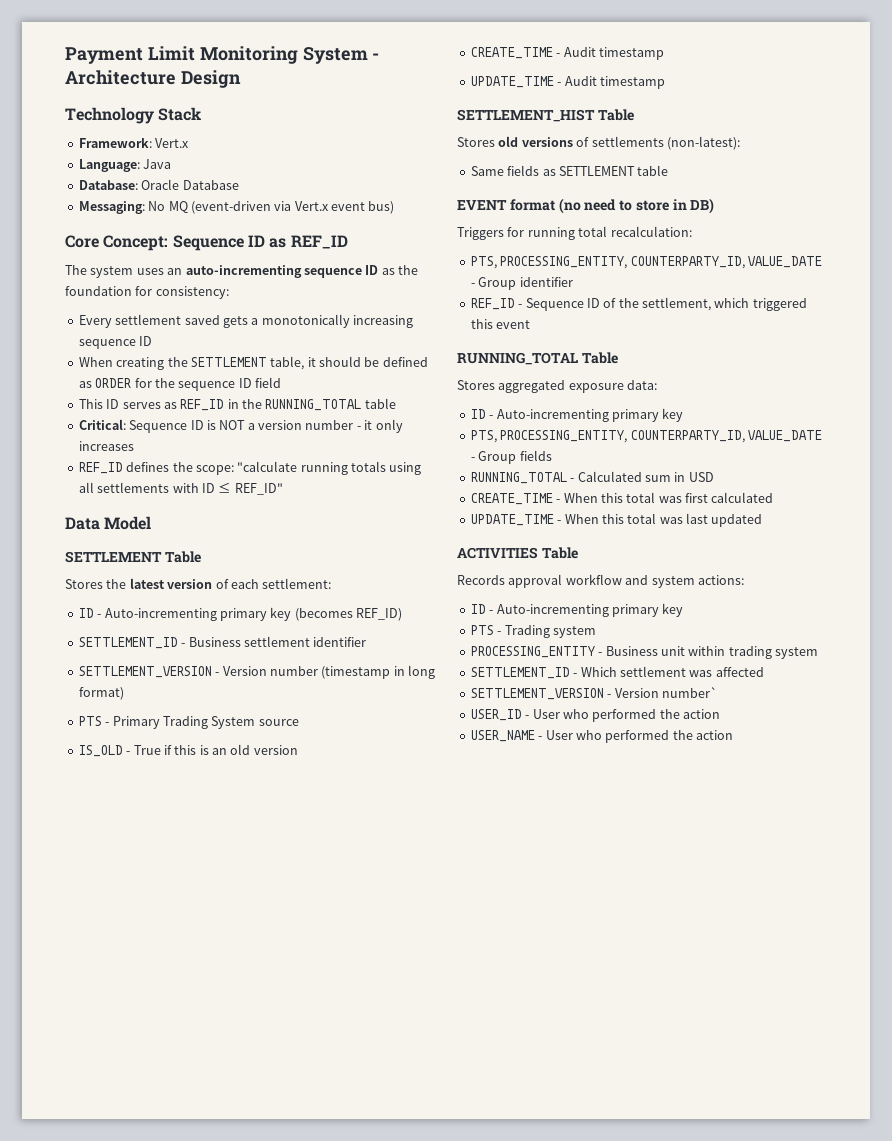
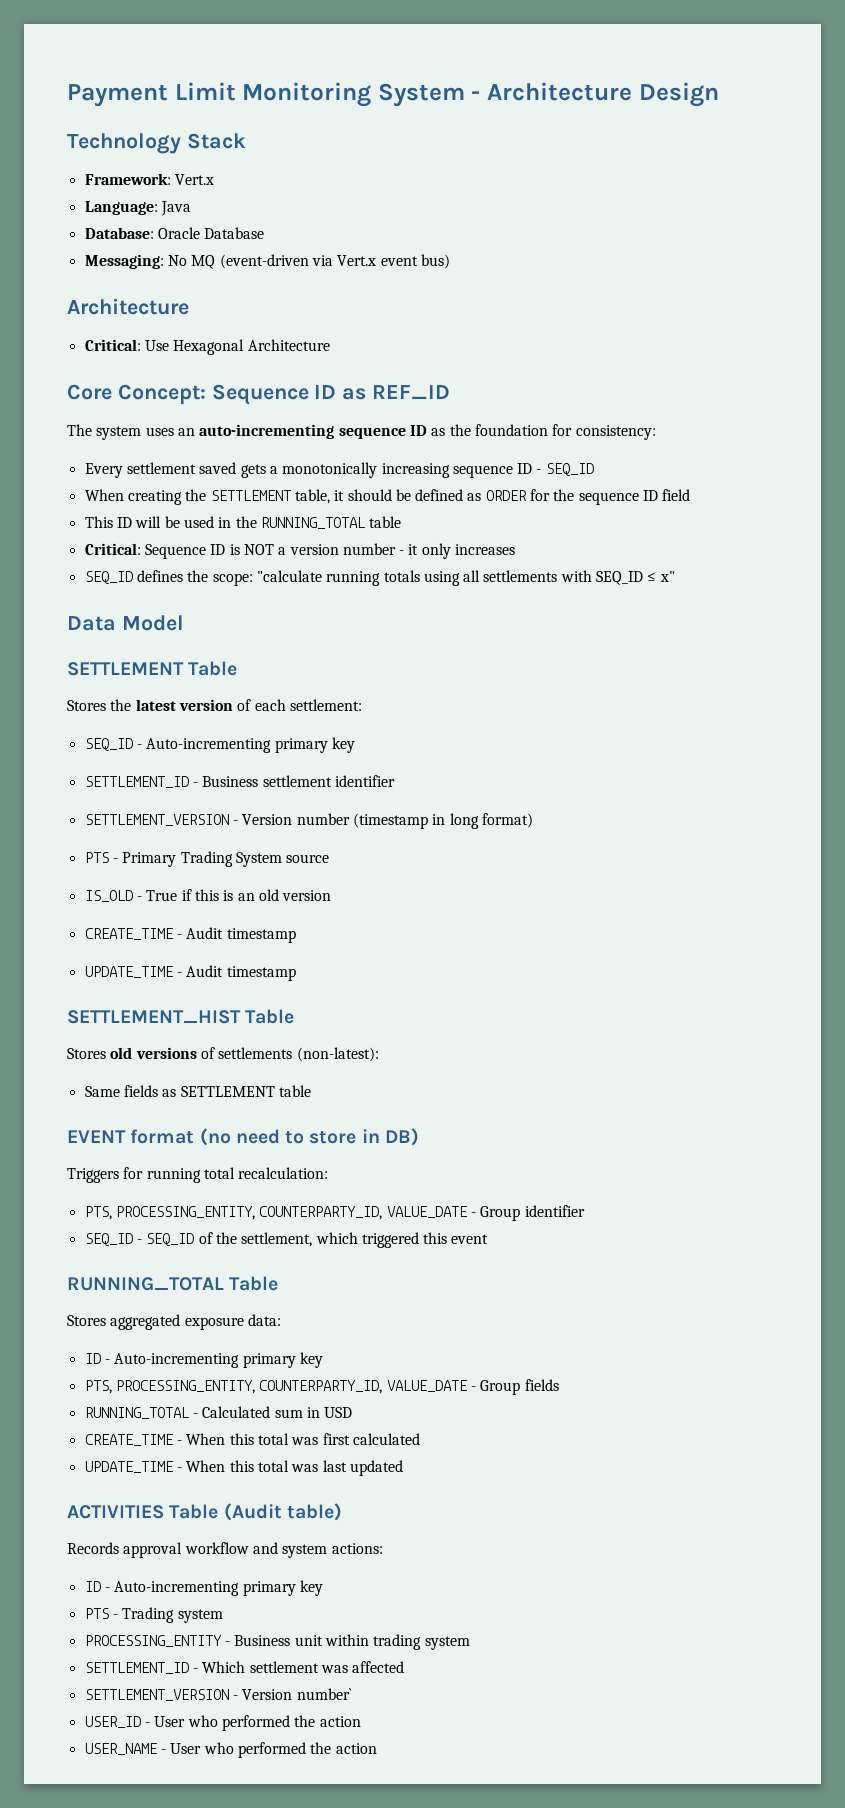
(395, 207) none -> [67,298,189,315] [84,339,330,355] // Architecture // Critical: Use Hexagonal Architecture
(153, 341) none -> [536,463,594,476] - SEQ_ID
[122,399,225,411] serves as REF_ID -> [135,516,214,528] will be used
[78,462,123,474] REF_ID -> [84,571,133,584] SEQ_ID
[201,482,283,495] ID ≤ REF_ID" -> [596,571,675,585] SEQ_ID ≤ x"
[78,607,402,621] ID - Auto-incrementing primary key (becomes REF_ID) -> [84,737,355,753] SEQ_ID - Auto-incrementing primary key
[470,298,600,311] REF_ID - Sequence ID -> [84,1233,195,1246] SEQ_ID - SEQ_ID
(578, 553) none -> [223,1503,342,1521] (Audit table)

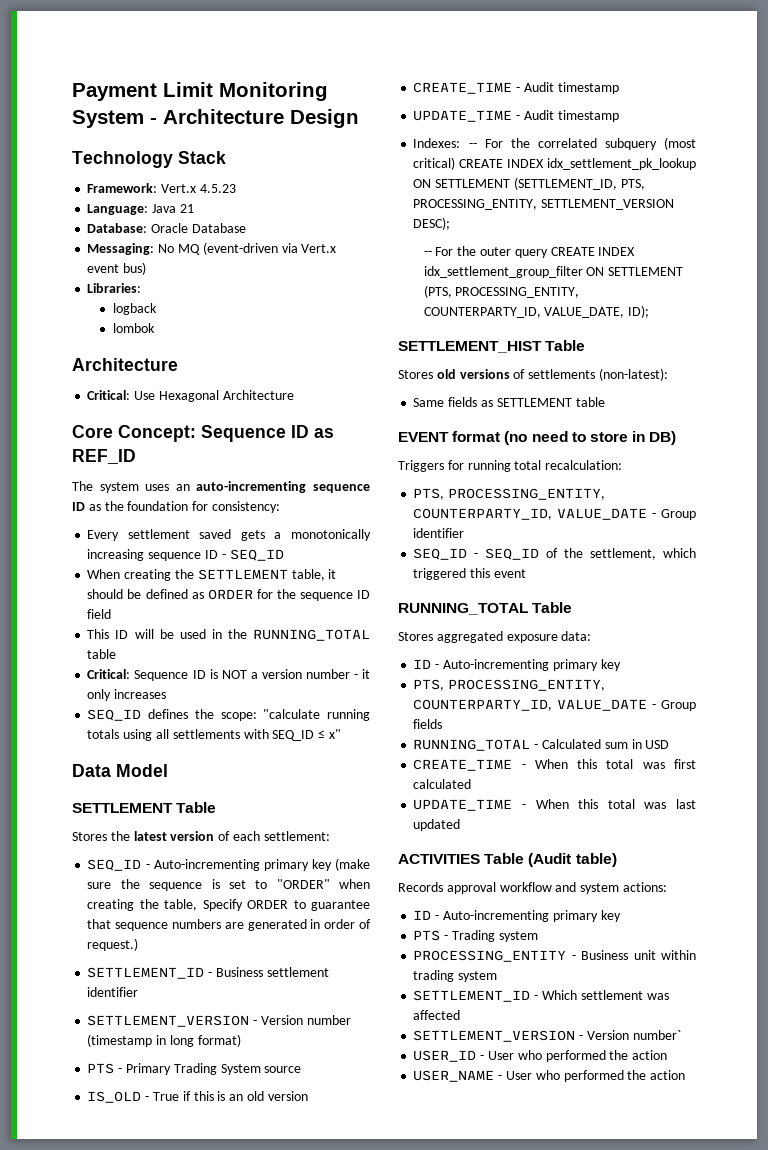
(214, 179) none -> [199,184,236,193] 4.5.23
(191, 208) none -> [179,204,194,213] 21
(450, 261) none -> [87,283,142,293] [113,303,158,315] [113,323,156,333] // Libraries: // logback // lombok
(355, 745) none -> [335,858,370,871] [87,879,370,891] [87,899,370,911] [87,919,372,931] [87,938,139,951] (make sure the sequence is set to "ORDER" when creating the table, Specify ORDER to guarantee that sequence numbers are generated in order of request.)
(296, 973) none -> [413,137,696,150] [413,157,696,170] [413,177,645,190] [413,199,675,210] [413,217,451,230] [423,246,636,258] [423,266,684,278] [423,285,580,298] [423,305,650,318] // Indexes: -- For the correlated subquery (most critical) CREATE INDEX idx_settlement_pk_lookup ON SETTLEMENT (SETTLEMENT_ID, PTS, PROCESSING_ENTITY, SETTLEMENT_VERSION DESC); // -- For the outer query CREATE INDEX idx_settlement_group_filter ON SETTLEMENT (PTS, PROCESSING_ENTITY, COUNTERPARTY_ID, VALUE_DATE, ID);

